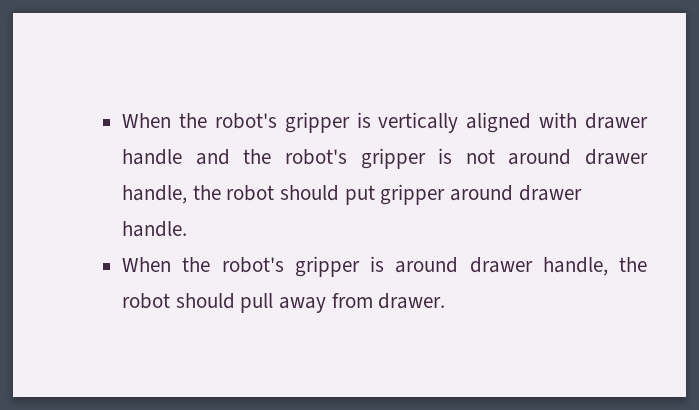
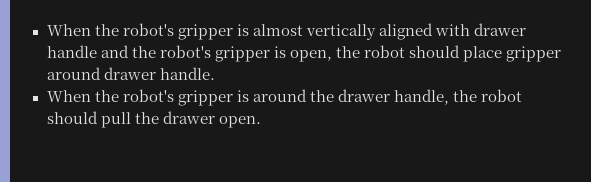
[122,112,371,133] When the robot's gripper is -> [46,23,303,40] When the robot's gripper is almost
[465,149,648,165] [122,185,375,205] not around drawer handle, the robot should put -> [289,45,503,62] open, the robot should place
(459, 265) none -> [309,90,334,102] the
[279,293,446,313] away from drawer. -> [134,111,261,128] the drawer open.

